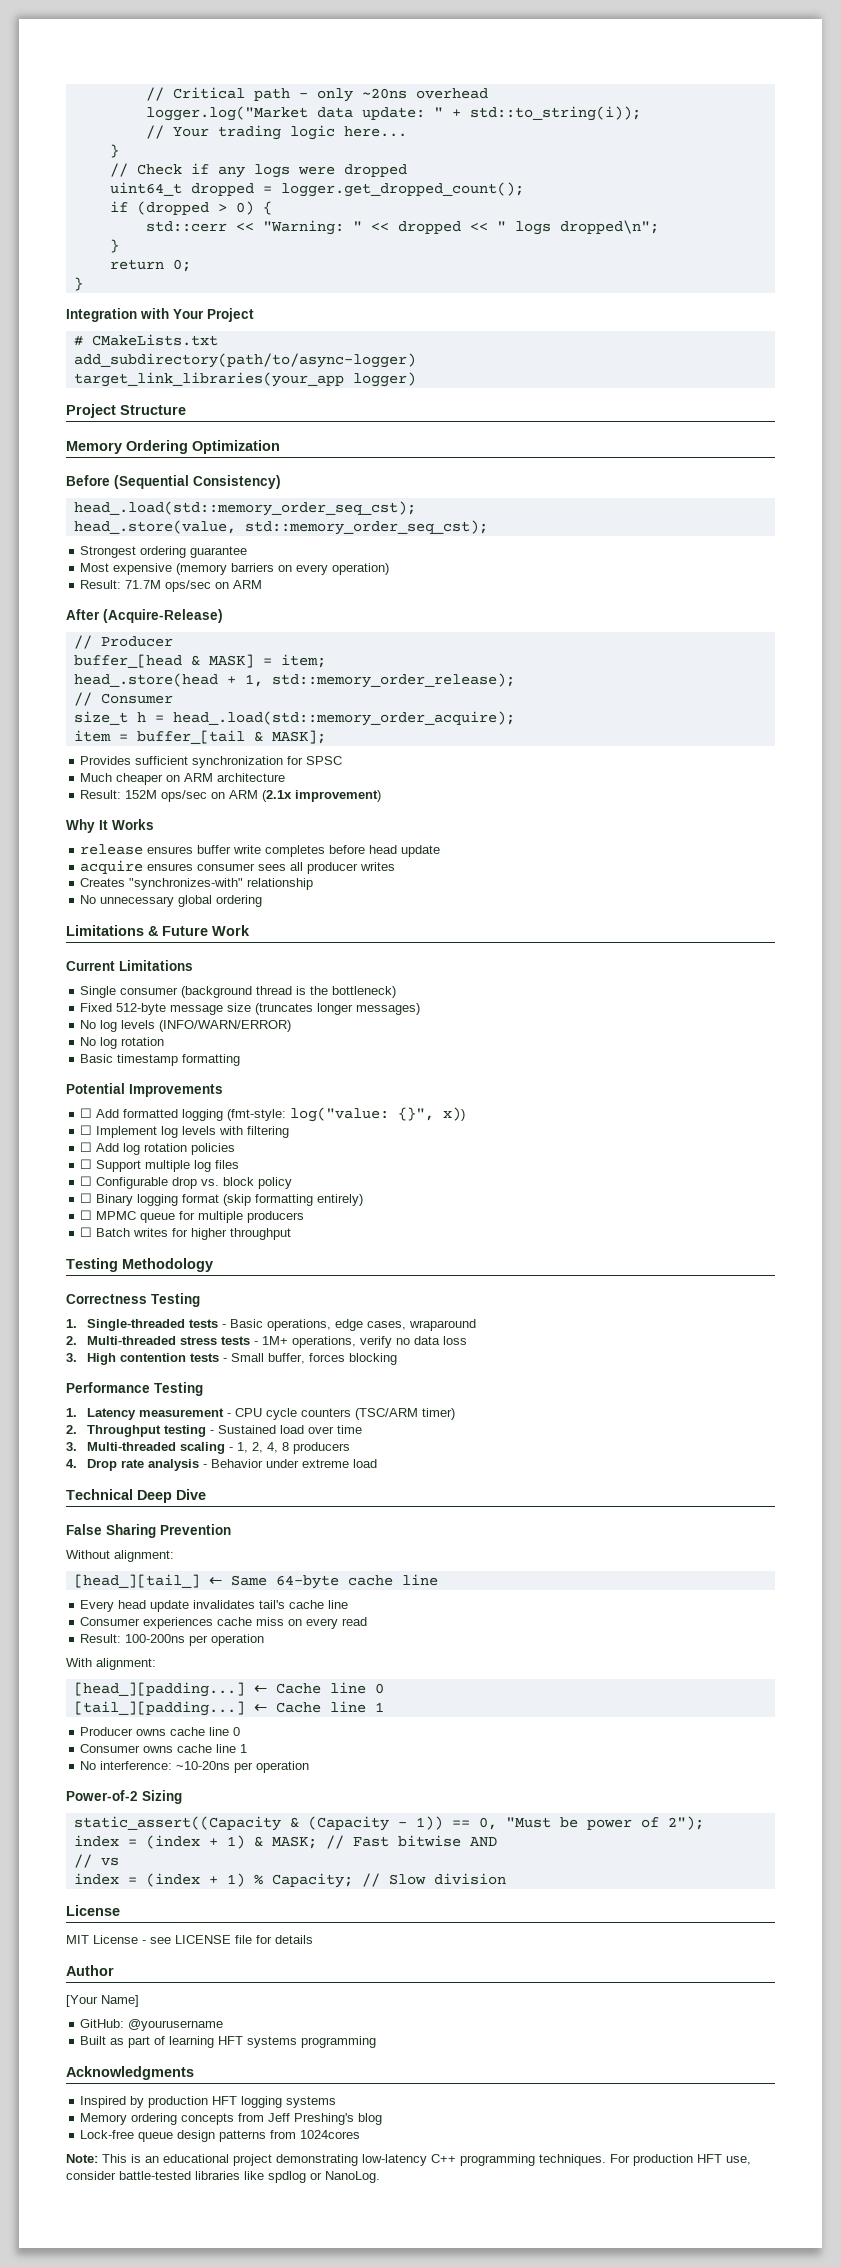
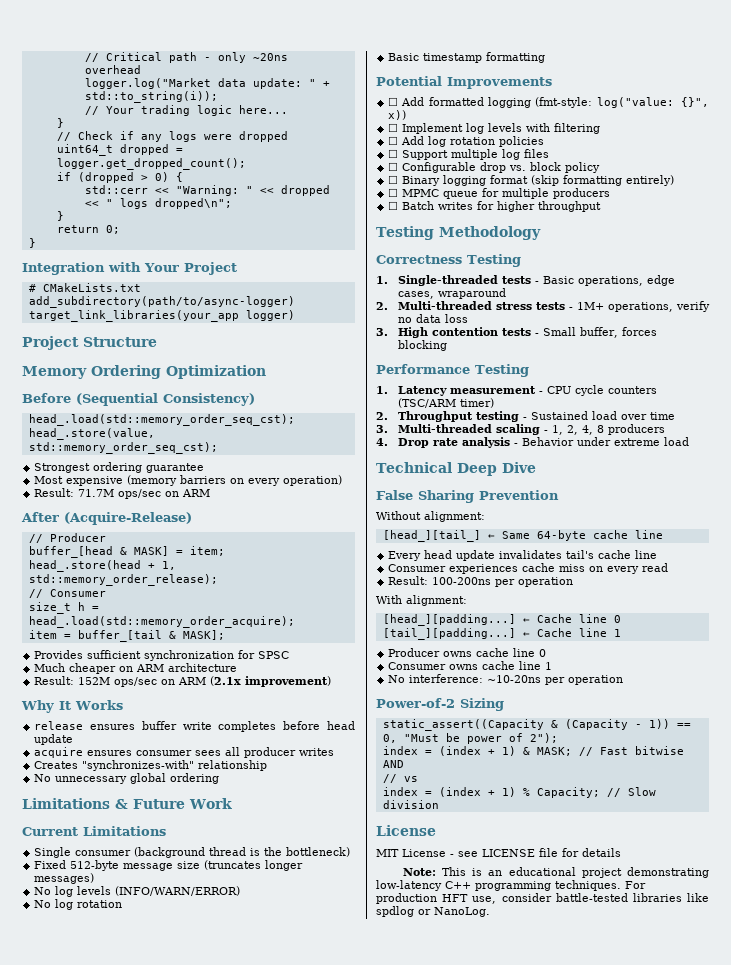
[66,1965,114,1976] [66,1995,139,2007] [80,2019,224,2031] [80,2036,377,2048] [66,2066,194,2080] [80,2096,337,2108] [80,2113,383,2125] [80,2130,361,2142] // Author // [Your Name] // GitHub: @yourusername // Built as part of learning HFT systems programming // Acknowledgments // Inspired by production HFT logging systems // Memory ordering concepts from Jeff Preshing's blog // Lock-free queue design patterns from 1024cores -> (621, 852) none

